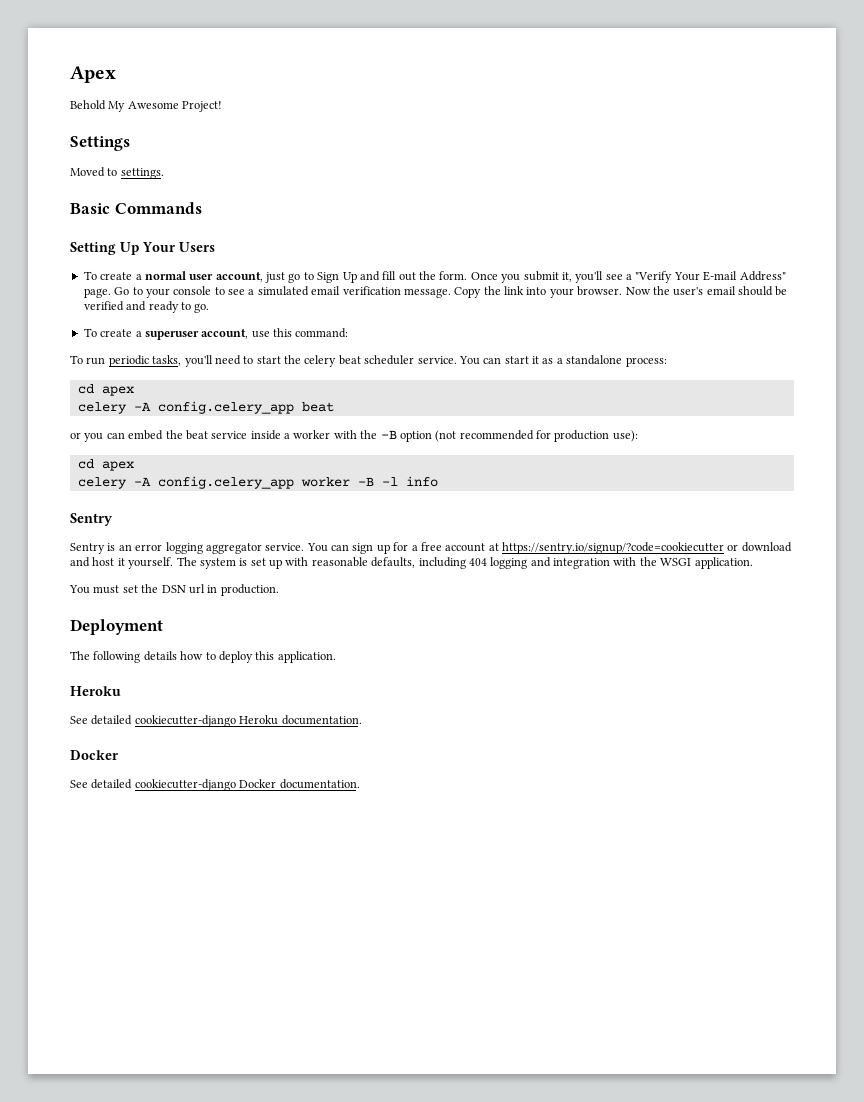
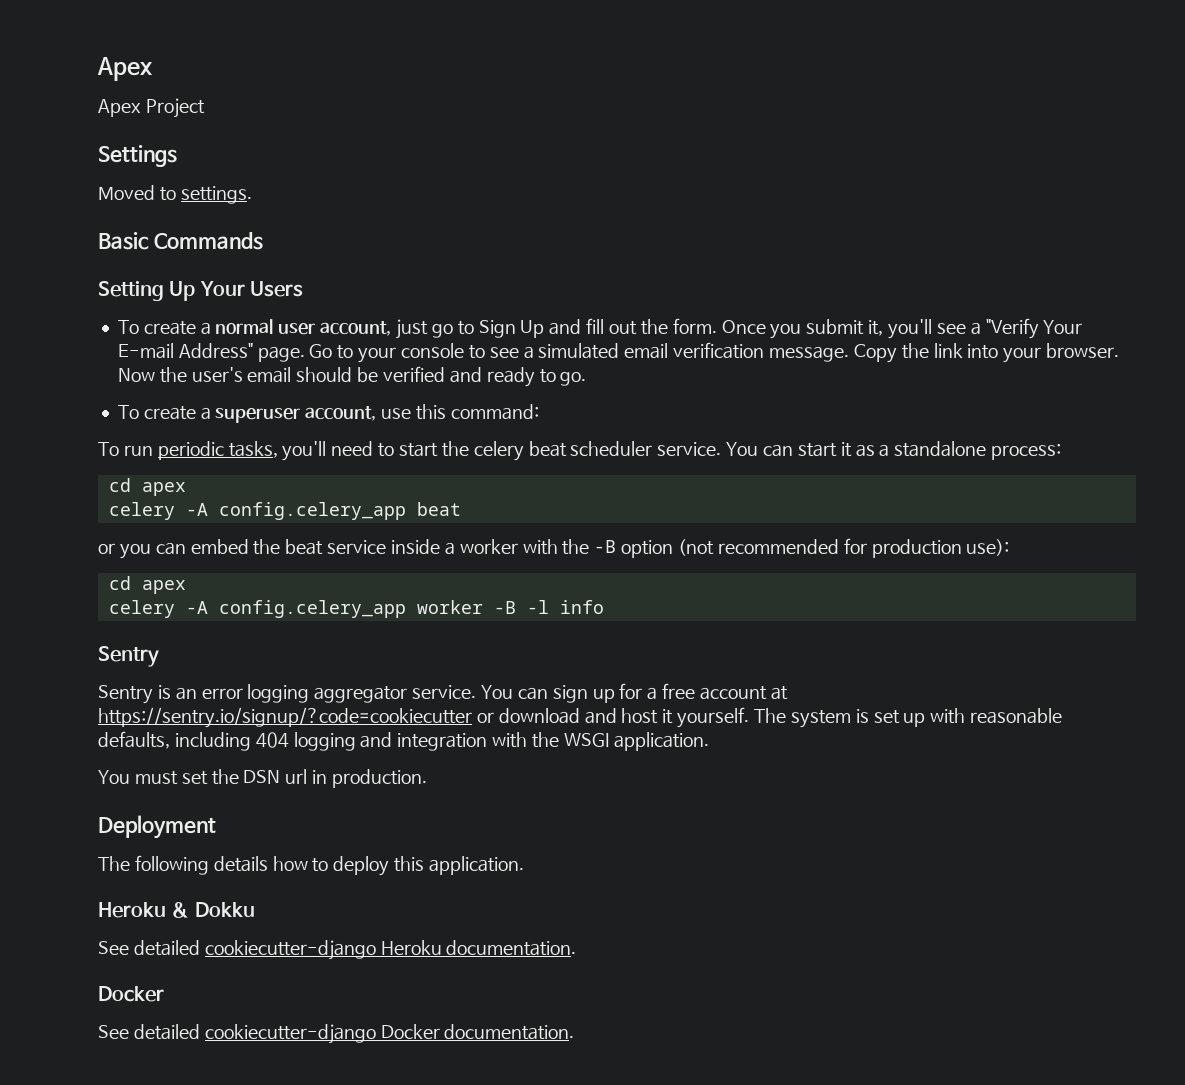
[70,100,223,112] Behold My Awesome Project! -> [98,98,205,118] Apex Project
(121, 691) none -> [171,902,255,918] & Dokku

